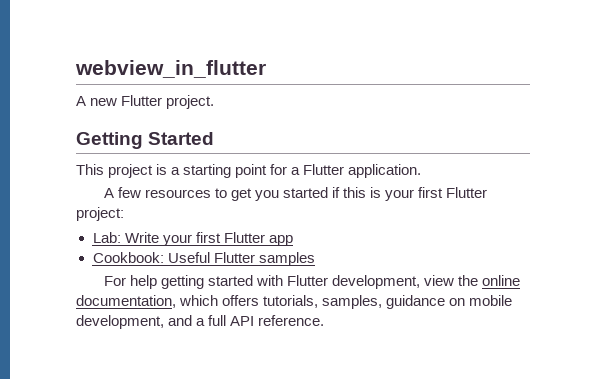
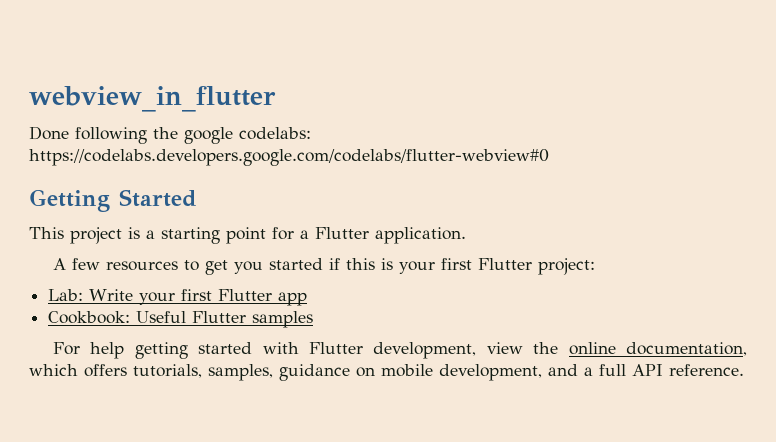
[76,95,215,109] A new Flutter project. -> [29,126,311,144] [29,149,549,166] Done following the google codelabs: https://codelabs.developers.google.com/codelabs/flutter-webview#0

